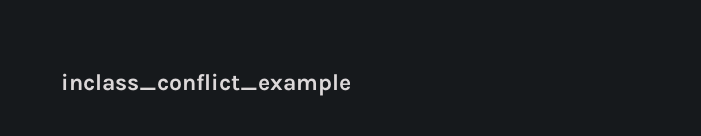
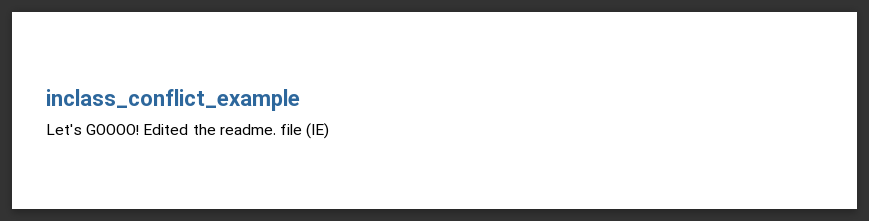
(351, 84) none -> [46,123,330,139] // Let's GOOOO! Edited the readme. file (IE)

